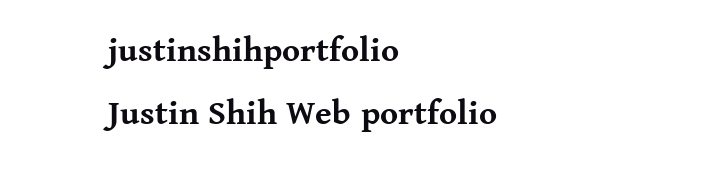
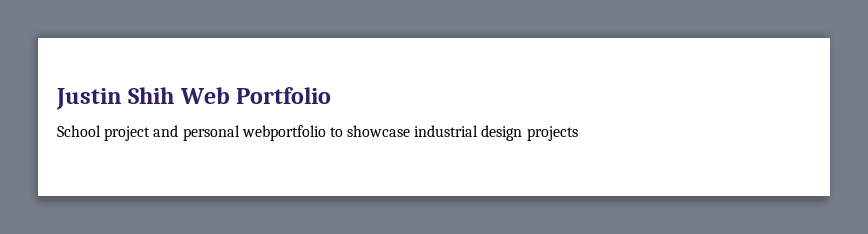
[102,35,399,69] justinshihportfolio // -> (56, 99) none
[360,98,497,132] portfolio -> [236,87,332,104] [57,125,578,141] Portfolio // School project and personal webportfolio to showcase industrial design projects

